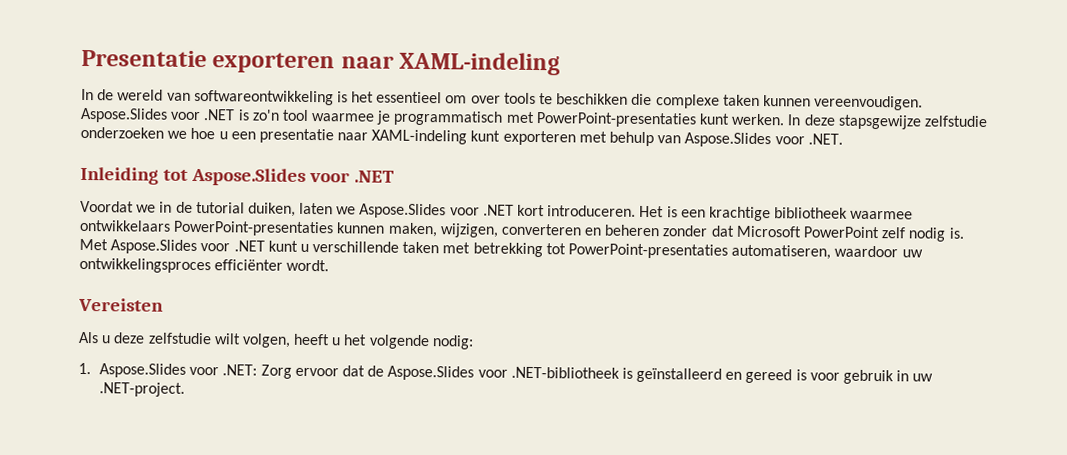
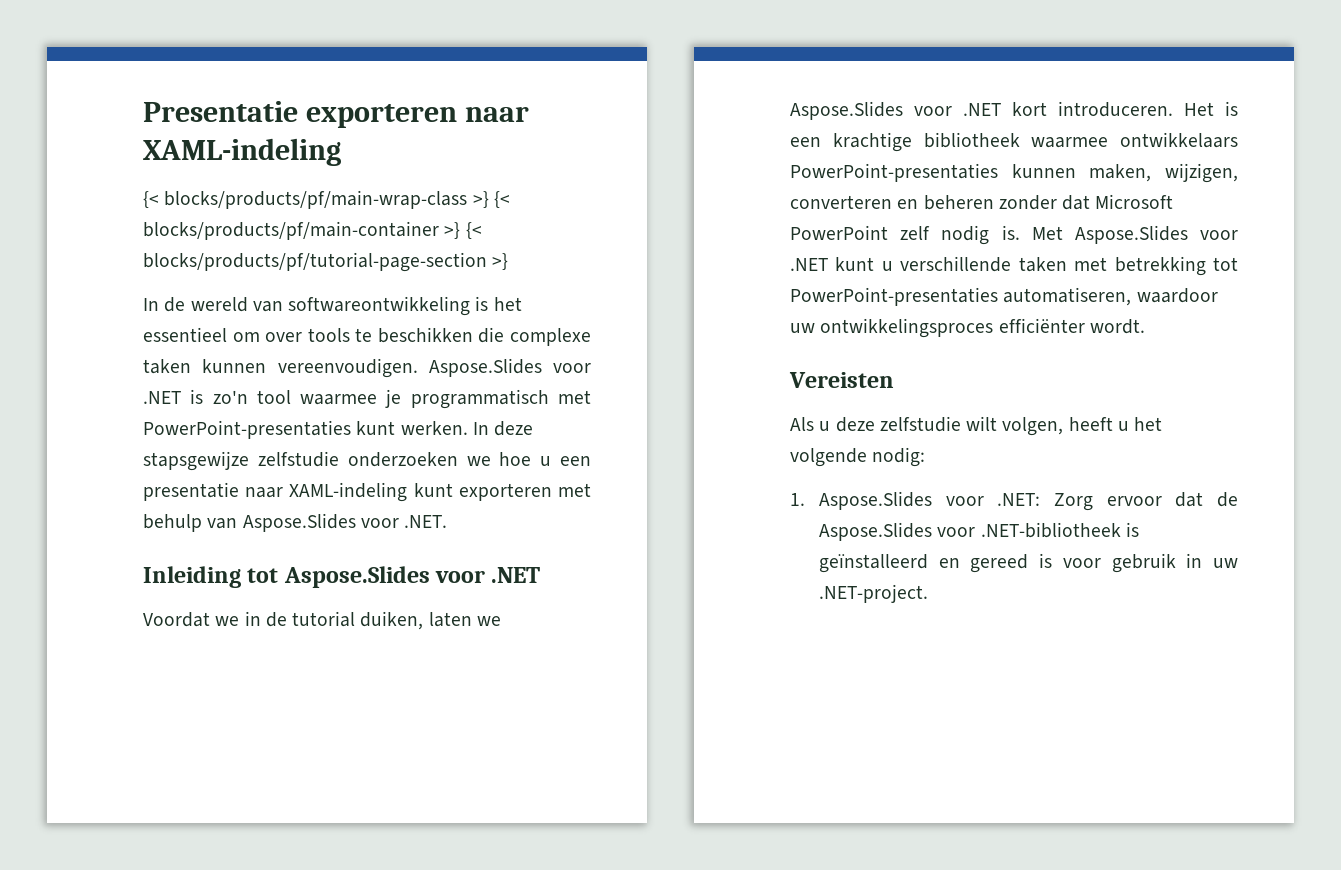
(561, 63) none -> [143,190,510,209] [143,221,482,240] [143,252,509,272] // {< blocks/products/pf/main-wrap-class >} {< blocks/products/pf/main-container >} {< blocks/products/pf/tutorial-page-section >}

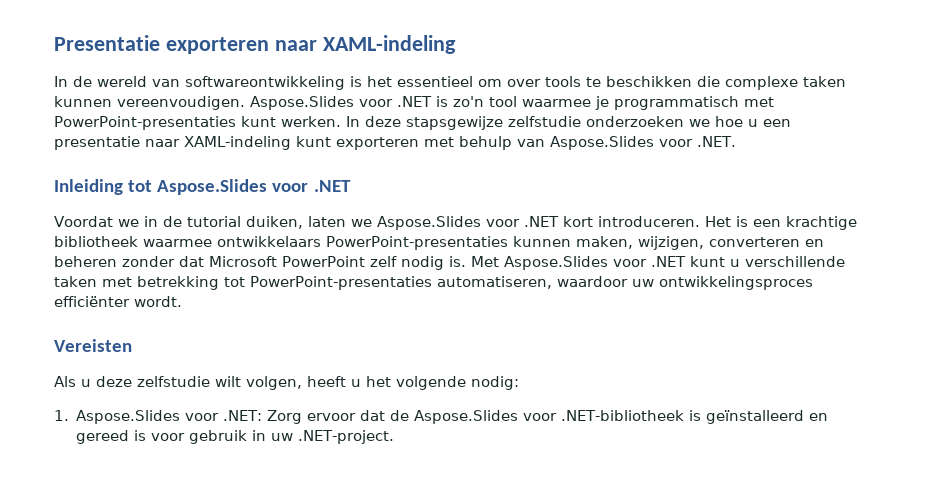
[143,190,510,209] [143,221,482,240] [143,252,509,272] // {< blocks/products/pf/main-wrap-class >} {< blocks/products/pf/main-container >} {< blocks/products/pf/tutorial-page-section >} -> (456, 44) none

